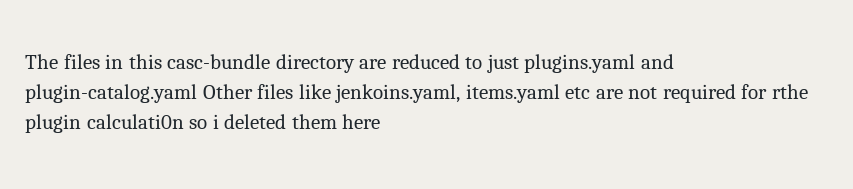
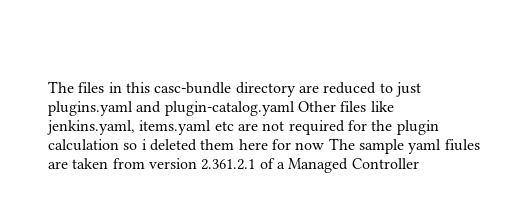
[335,84,461,103] jenkoins.yaml, -> [47,120,135,135] jenkins.yaml,
[771,84,808,99] [25,114,184,133] rthe plugin calculati0n -> [371,120,439,135] [48,139,119,151] the plugin calculation
(381, 121) none -> [271,138,480,154] [48,158,419,173] for now The sample yaml fiules are taken from version 2.361.2.1 of a Managed Controller

